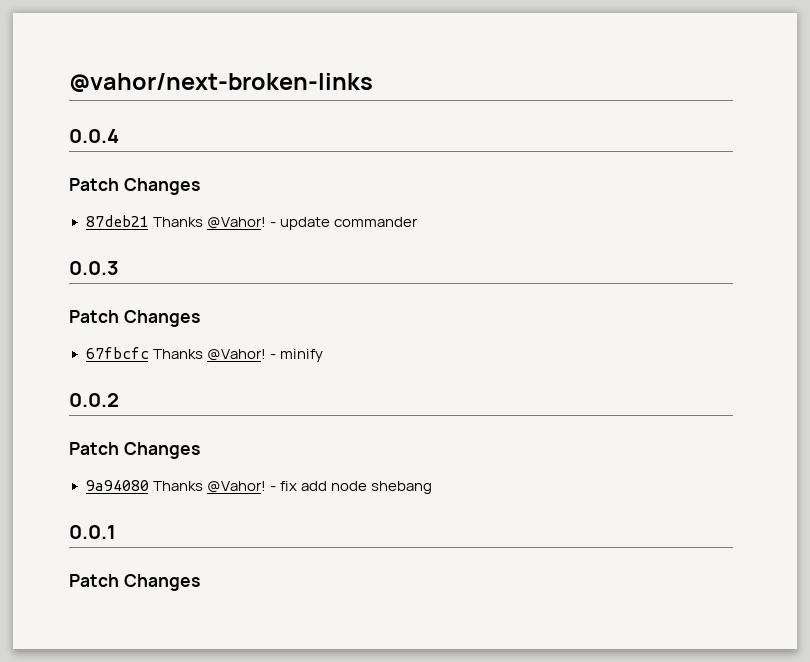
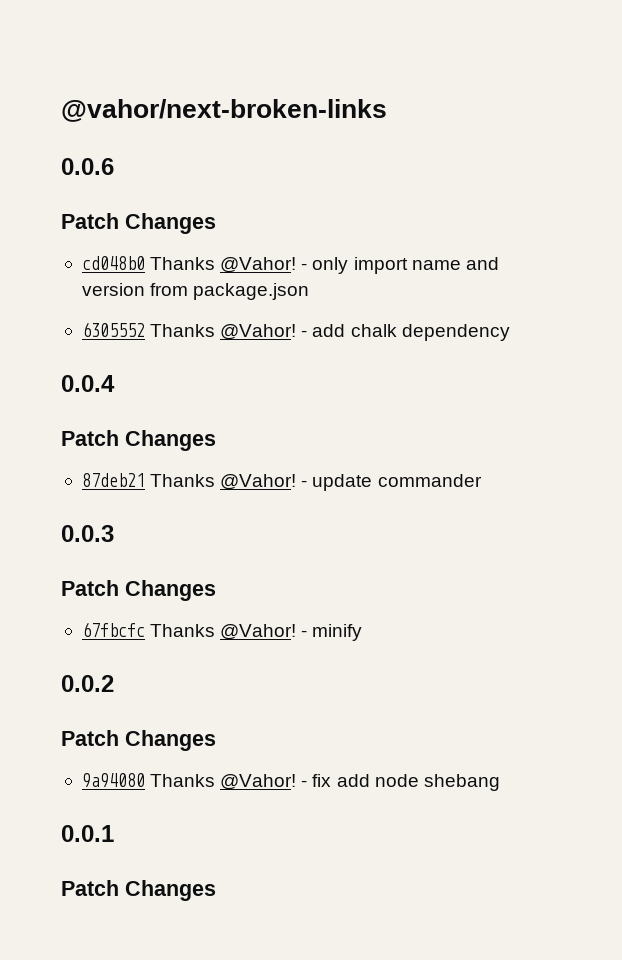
(373, 82) none -> [61,158,114,175] [61,213,216,234] [81,256,499,274] [81,283,310,300] [81,322,510,341] // 0.0.6 // Patch Changes // cd048b0 Thanks @Vahor! - only import name and version from package.json // 6305552 Thanks @Vahor! - add chalk dependency

